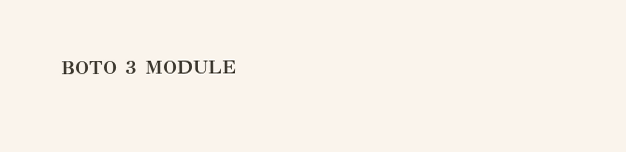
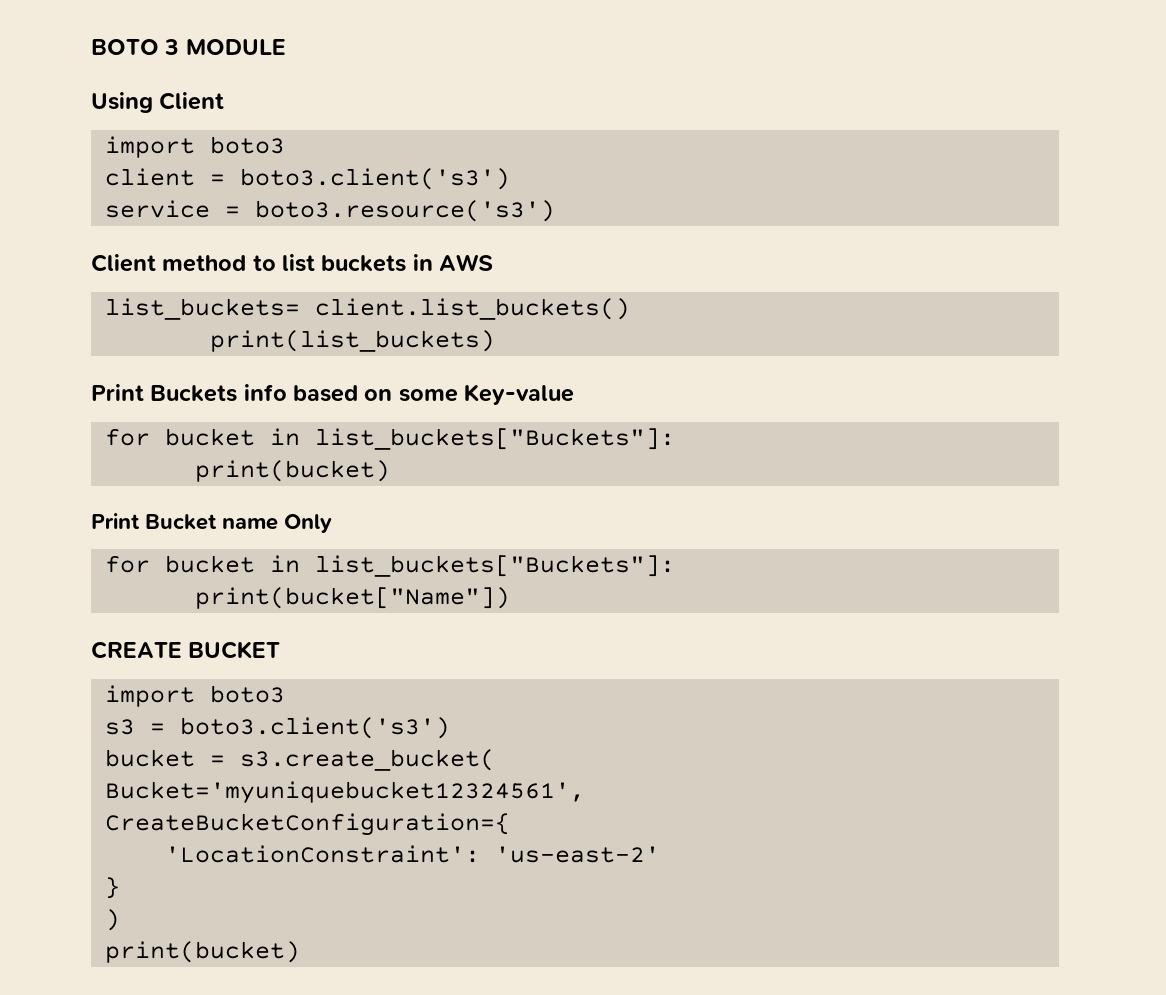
(236, 67) none -> [91,92,225,113] [104,136,285,158] [104,168,510,190] [104,200,555,222] [91,254,494,272] [104,298,630,320] [209,330,495,352] [91,384,575,405] [104,428,675,450] [194,460,390,482] [91,513,332,533] [104,555,675,577] [194,587,510,609] [91,641,281,659] [104,685,285,707] [104,717,450,739] [104,749,495,771] [104,781,585,804] [104,813,510,836] [164,845,660,863] [104,877,120,899] [104,909,120,931] [104,941,300,963] // Using Client // import boto3 // client = boto3.client('s3') // service = boto3.resource('s3') // Client method to list buckets in AWS // list_buckets= client.list_buckets() // print(list_buckets) // Print Buckets info based on some Key-value // for bucket in list_buckets["Buckets"]: // print(bucket) // Print Bucket name Only // for bucket in list_buckets["Buckets"]: // print(bucket["Name"]) // CREATE BUCKET // import boto3 // s3 = boto3.client('s3') // bucket = s3.create_bucket( // Bucket='myuniquebucket12324561', // CreateBucketConfiguration={ // 'LocationConstraint': 'us-east-2' // } // ) // print(bucket)

